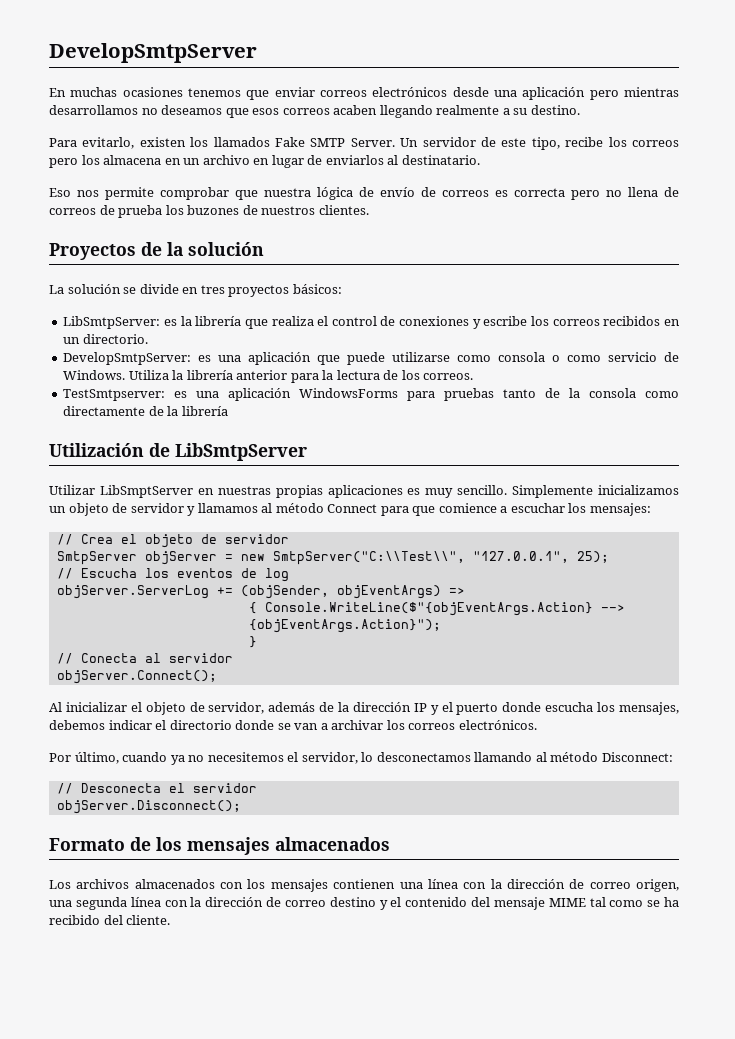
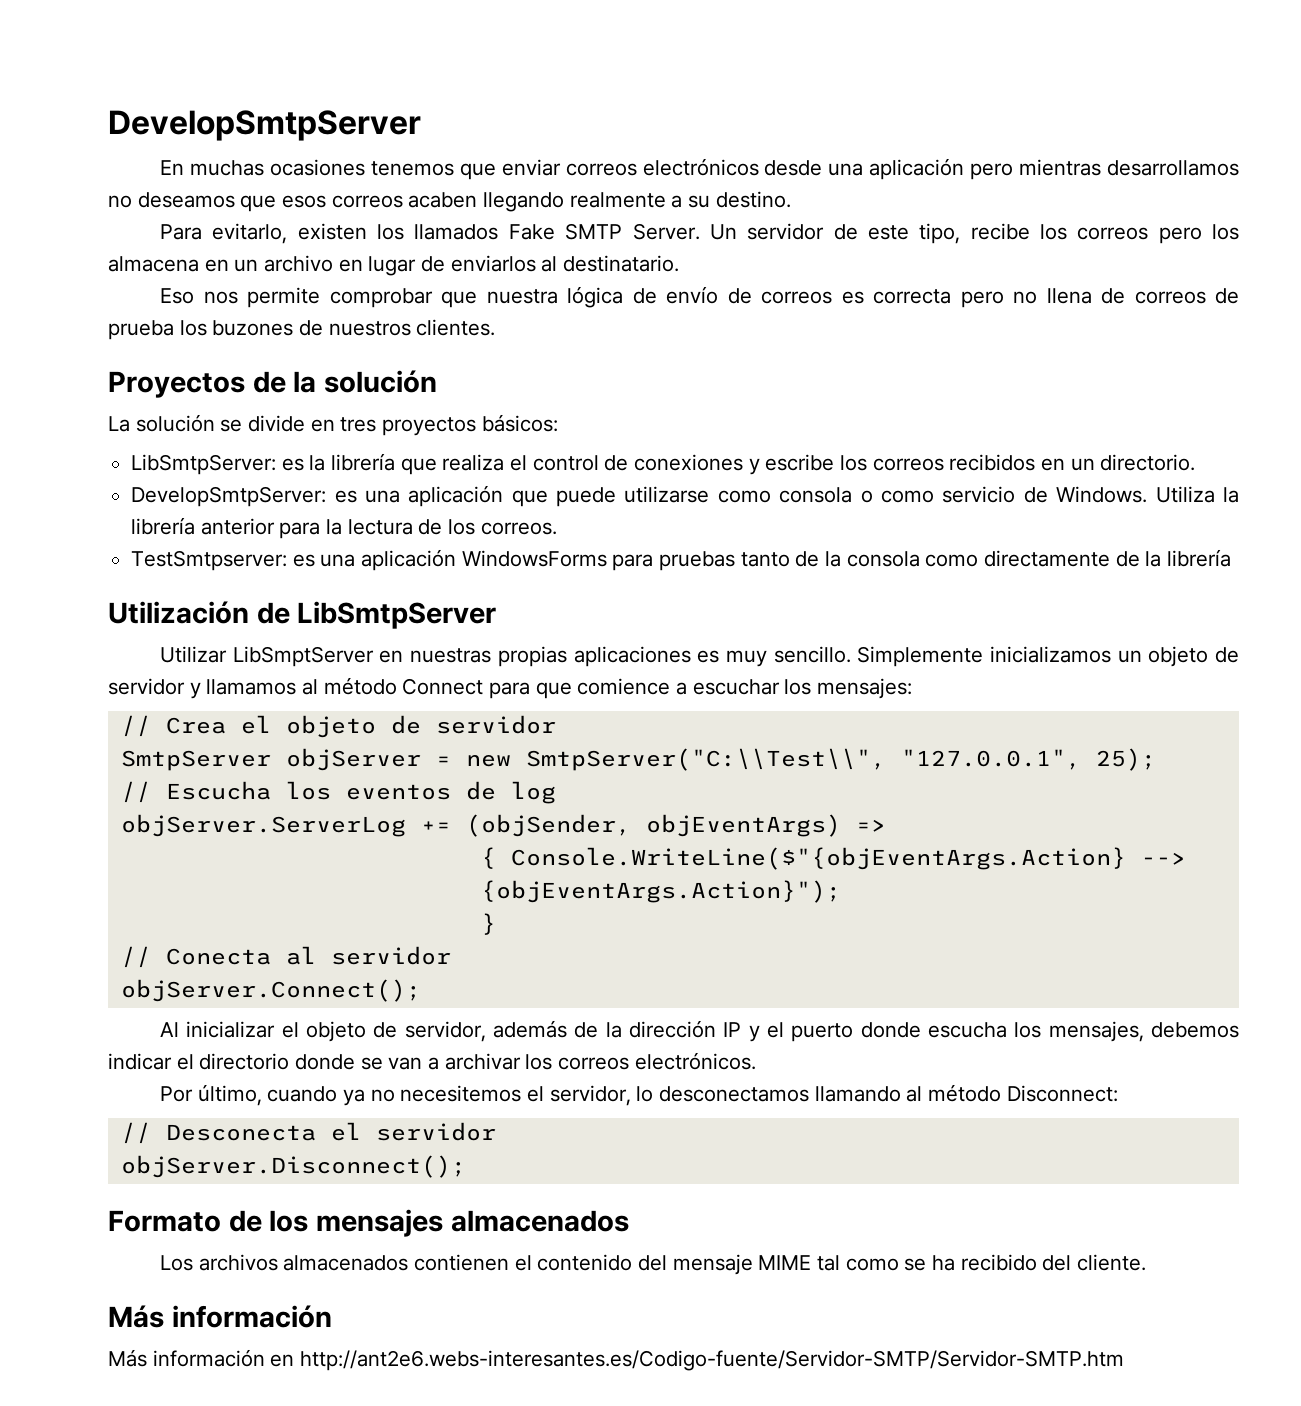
[220,879,679,892] [49,897,388,910] con los mensajes contienen una línea con la dirección de correo origen, una segunda línea con la dirección de correo destino y -> [414,1254,510,1271] contienen
(171, 920) none -> [108,1305,332,1328] [108,1349,1125,1371] // Más información // Más información en http://ant2e6.webs-interesantes.es/Codigo-fuente/Servidor-SMTP/Servidor-SMTP.htm

